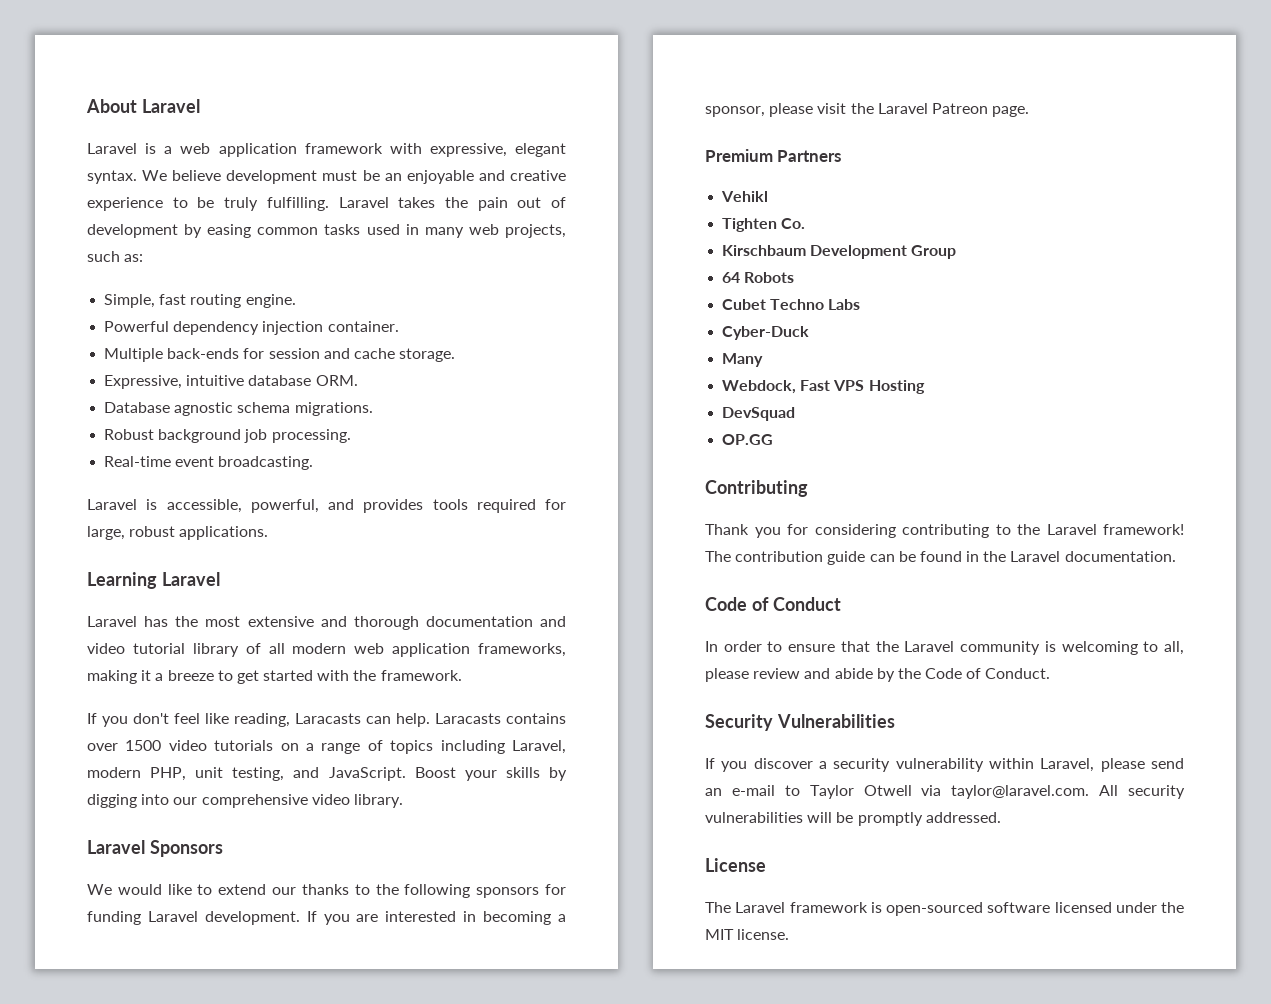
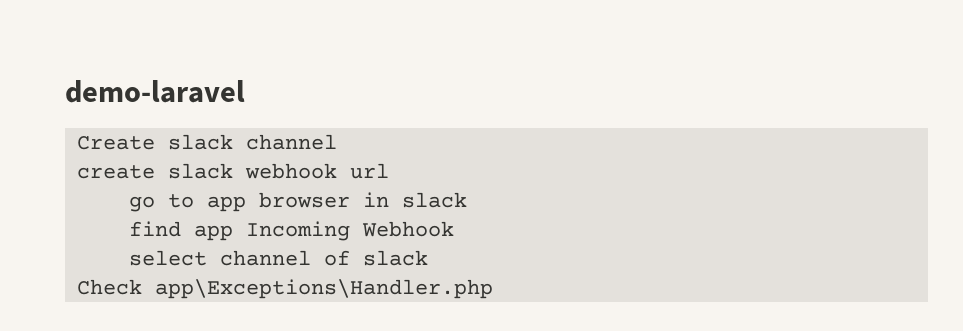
[86,99,200,113] [87,143,566,157] [87,170,566,184] [87,197,566,211] [87,224,566,238] [87,251,144,262] [104,294,296,308] [104,321,399,335] [104,348,456,362] [104,375,358,389] [104,402,373,416] [104,429,351,443] [104,456,314,470] [87,499,566,513] [87,526,269,540] [87,572,220,589] [87,616,566,630] [87,643,566,657] [87,670,462,684] [87,713,566,727] [87,740,566,754] [87,767,567,781] [87,794,403,808] [87,840,223,857] [87,884,566,898] [87,911,567,925] [705,103,1030,117] [705,149,842,162] [721,191,769,202] [722,218,806,232] [722,245,957,259] [722,272,795,283] [722,299,861,310] [722,326,810,340] [722,353,764,367] [722,380,925,394] [722,407,796,421] [722,434,774,445] [705,480,808,497] [705,524,1184,538] [705,551,1176,565] [705,597,841,611] [705,641,1184,655] [705,668,1051,682] [705,714,895,731] [705,758,1184,772] [705,785,1185,799] [705,812,1001,826] [705,858,766,872] [705,902,1184,916] [705,929,790,940] About Laravel // Laravel is a web application framework with expressive, elegant syntax. We believe development must be an enjoyable and creative experience to be truly fulfilling. Laravel takes the pain out of development by easing common tasks used in many web projects, such as: // Simple, fast routing engine. // Powerful dependency injection container. // Multiple back-ends for session and cache storage. // Expressive, intuitive database ORM. // Database agnostic schema migrations. // Robust background job processing. // Real-time event broadcasting. // Laravel is accessible, powerful, and provides tools required for large, robust applications. // Learning Laravel // Laravel has the most extensive and thorough documentation and video tutorial library of all modern web application frameworks, making it a breeze to get started with the framework. // If you don't feel like reading, Laracasts can help. Laracasts contains over 1500 video tutorials on a range of topics including Laravel, modern PHP, unit testing, and JavaScript. Boost your skills by digging into our comprehensive video library. // Laravel Sponsors // We would like to extend our thanks to the following sponsors for funding Laravel development. If you are interested in becoming a sponsor, please visit the Laravel Patreon page. // Premium Partners // Vehikl // Tighten Co. // Kirschbaum Development Group // 64 Robots // Cubet Techno Labs // Cyber-Duck // Many // Webdock, Fast VPS Hosting // DevSquad // OP.GG // Contributing // Thank you for considering contributing to the Laravel framework! The contribution guide can be found in the Laravel documentation. // Code of Conduct // In order to ensure that the Laravel community is welcoming to all, please review and abide by the Code of Conduct. // Security Vulnerabilities // If you discover a security vulnerability within Laravel, please send an e-mail to Taylor Otwell via taylor@laravel.com. All security vulnerabilities will be promptly addressed. // License // The Laravel framework is open-sourced software licensed under the MIT license. -> [65,80,245,103] [76,134,337,150] [76,163,389,179] [128,192,467,212] [128,221,454,241] [128,250,428,266] [76,279,493,299] demo-laravel // Create slack channel // create slack webhook url // go to app browser in slack // find app Incoming Webhook // select channel of slack // Check app\Exceptions\Handler.php

